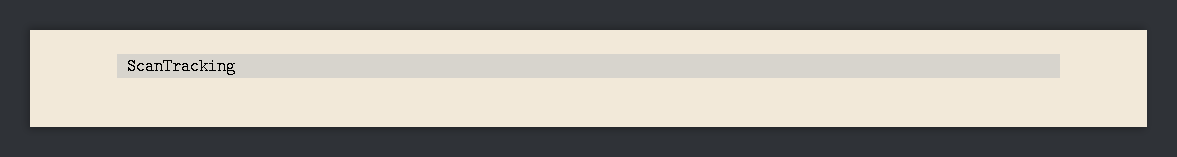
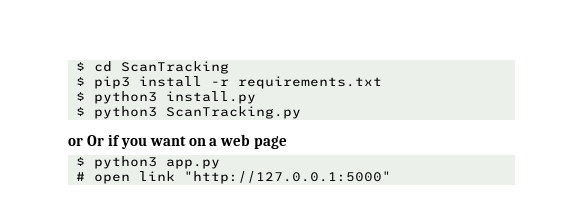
(126, 66) none -> [75,61,112,72] $ cd
(236, 66) none -> [75,76,382,89] [75,91,256,104] [75,106,301,119] [68,134,288,149] [75,156,220,169] [75,171,391,184] // $ pip3 install -r requirements.txt // $ python3 install.py // $ python3 ScanTracking.py // or Or if you want on a web page // $ python3 app.py // # open link "http://127.0.0.1:5000"

